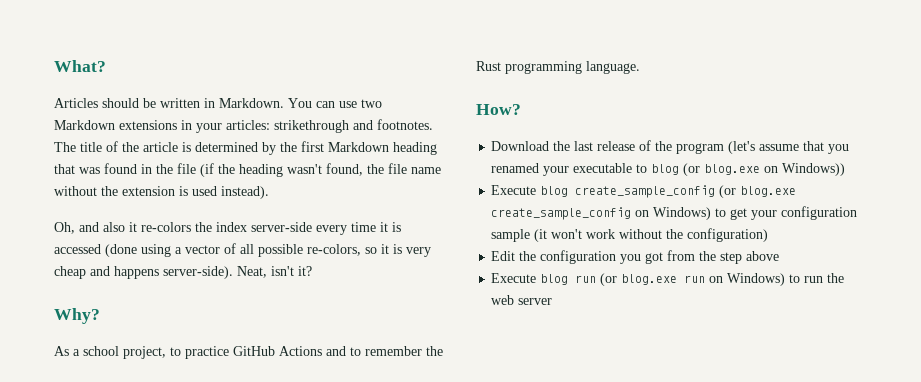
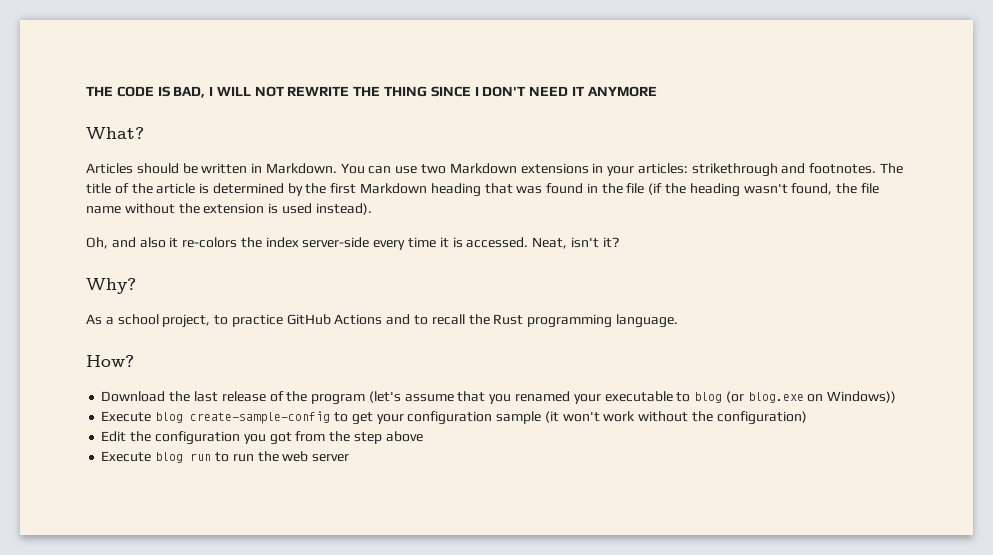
(54, 66) none -> [86,86,657,98] THE CODE IS BAD, I WILL NOT REWRITE THE THING SINCE I DON'T NEED IT ANYMORE //
[54,243,431,257] [54,266,233,279] accessed (done using a vector of all possible re-colors, so it is very cheap and happens server-side). -> [466,237,529,248] accessed.
[365,346,422,356] remember -> [431,314,465,325] recall
[575,185,797,198] [491,207,712,220] create_sample_config (or blog.exe create_sample_config on Windows) -> [190,411,331,424] create-sample-config
[600,273,786,286] (or blog.exe run on Windows) -> (212, 457) none

